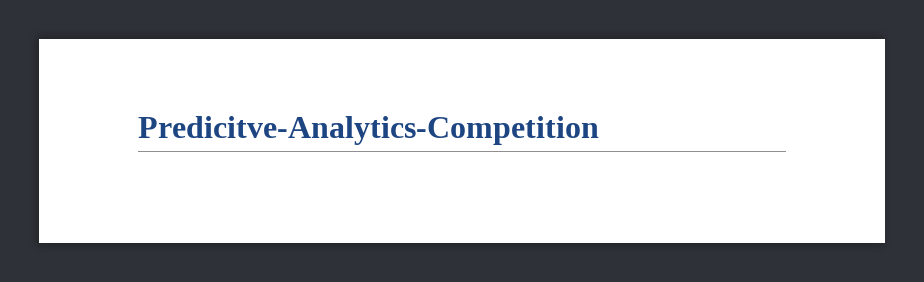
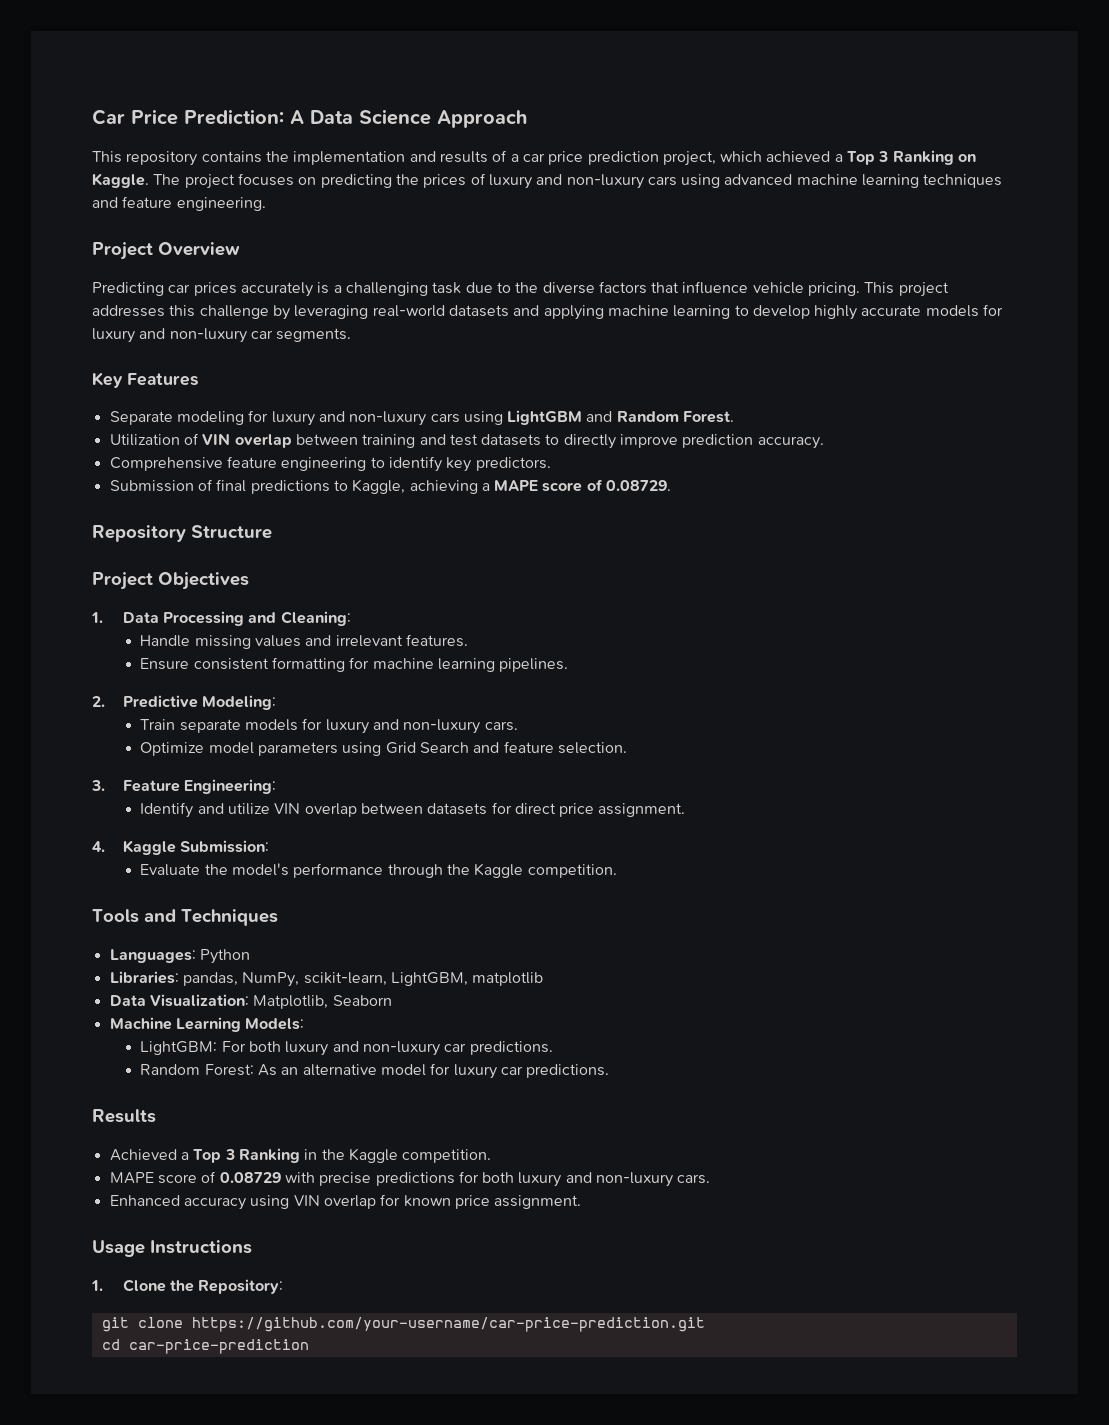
[138,116,599,145] Predicitve-Analytics-Competition -> [92,109,527,128] [92,150,977,166] [92,173,1003,189] [92,196,266,211] [92,242,240,260] [92,281,949,297] [92,304,1004,320] [92,328,352,343] [92,372,198,388] [109,410,735,426] [109,433,824,449] [109,456,551,472] [109,479,672,494] [92,525,272,542] [92,572,249,590] [91,611,351,626] [140,634,468,649] [140,657,569,672] [92,695,276,710] [140,718,518,734] [140,741,627,756] [91,779,276,794] [140,802,686,818] [92,840,269,855] [140,863,617,878] [92,909,278,926] [109,949,250,964] [109,971,544,987] [109,994,392,1009] [109,1017,305,1032] [140,1041,553,1056] [140,1063,610,1079] [92,1109,156,1123] [109,1148,492,1163] [109,1171,711,1187] [109,1194,582,1210] [92,1240,252,1257] [91,1279,284,1294] [101,1317,705,1332] [101,1339,309,1354] Car Price Prediction: A Data Science Approach // This repository contains the implementation and results of a car price prediction project, which achieved a Top 3 Ranking on Kaggle. The project focuses on predicting the prices of luxury and non-luxury cars using advanced machine learning techniques and feature engineering. // Project Overview // Predicting car prices accurately is a challenging task due to the diverse factors that influence vehicle pricing. This project addresses this challenge by leveraging real-world datasets and applying machine learning to develop highly accurate models for luxury and non-luxury car segments. // Key Features // Separate modeling for luxury and non-luxury cars using LightGBM and Random Forest. // Utilization of VIN overlap between training and test datasets to directly improve prediction accuracy. // Comprehensive feature engineering to identify key predictors. // Submission of final predictions to Kaggle, achieving a MAPE score of 0.08729. // Repository Structure // Project Objectives // 1. Data Processing and Cleaning: // Handle missing values and irrelevant features. // Ensure consistent formatting for machine learning pipelines. // 2. Predictive Modeling: // Train separate models for luxury and non-luxury cars. // Optimize model parameters using Grid Search and feature selection. // 3. Feature Engineering: // Identify and utilize VIN overlap between datasets for direct price assignment. // 4. Kaggle Submission: // Evaluate the model's performance through the Kaggle competition. // Tools and Techniques // Languages: Python // Libraries: pandas, NumPy, scikit-learn, LightGBM, matplotlib // Data Visualization: Matplotlib, Seaborn // Machine Learning Models: // LightGBM: For both luxury and non-luxury car predictions. // Random Forest: As an alternative model for luxury car predictions. // Results // Achieved a Top 3 Ranking in the Kaggle competition. // MAPE score of 0.08729 with precise predictions for both luxury and non-luxury cars. // Enhanced accuracy using VIN overlap for known price assignment. // Usage Instructions // 1. Clone the Repository: // git clone https://github.com/your-username/car-price-prediction.git // cd car-price-prediction

